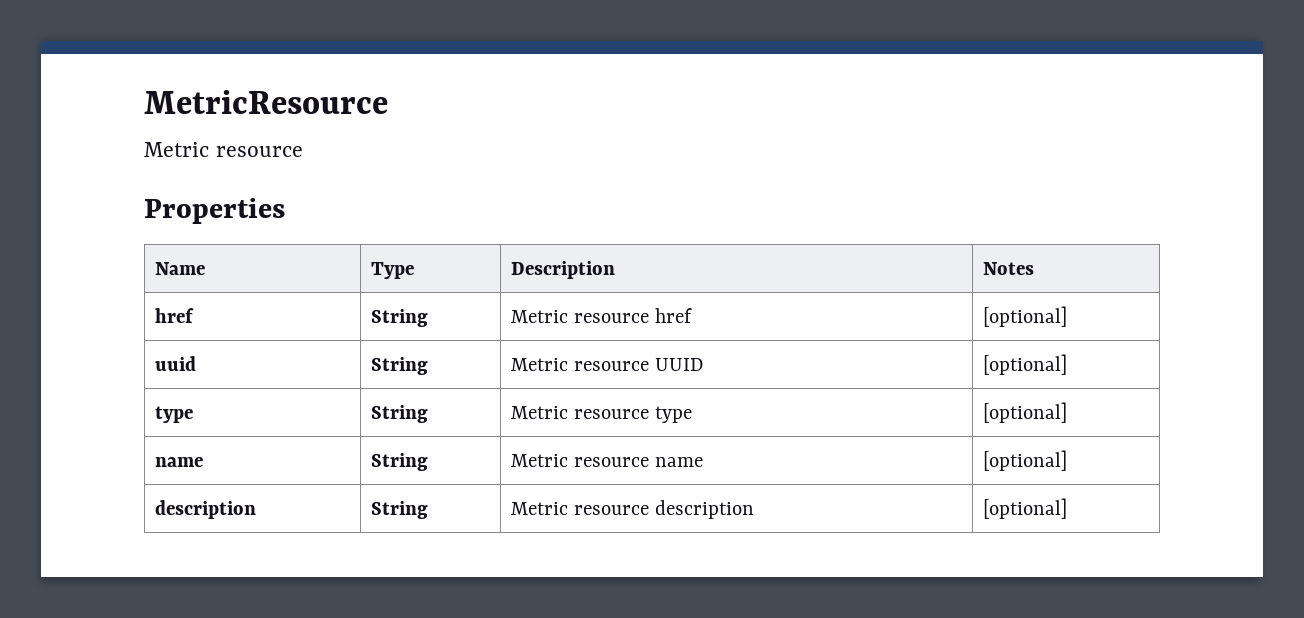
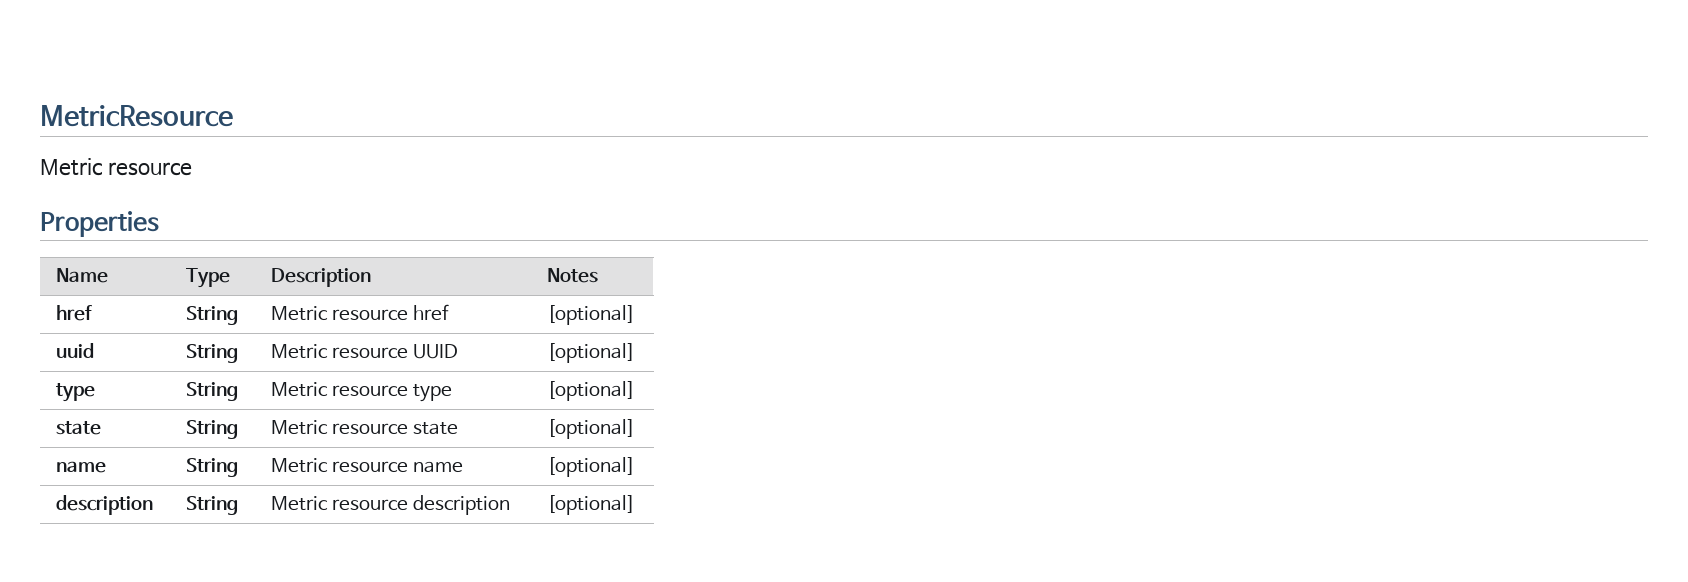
(1067, 412) none -> [56,421,102,435] [186,420,239,439] [271,420,459,435] [547,419,636,439] // state | String | Metric resource state | [optional]

